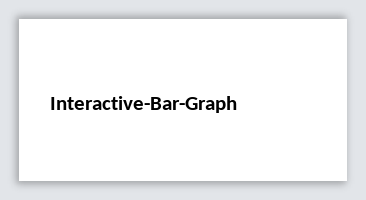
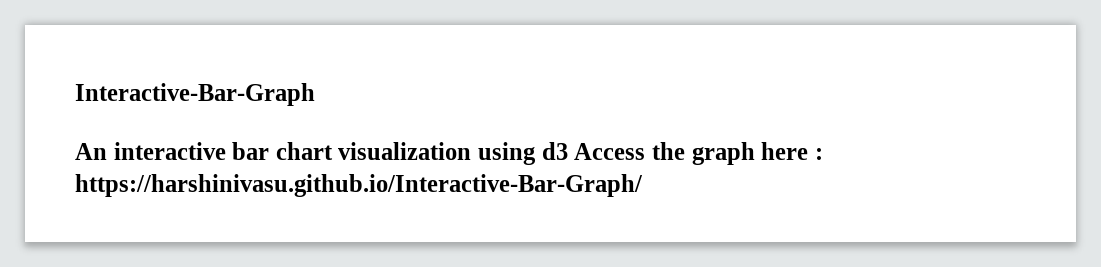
(237, 104) none -> [75,142,823,165] [75,174,643,197] // An interactive bar chart visualization using d3 Access the graph here : https://harshinivasu.github.io/Interactive-Bar-Graph/

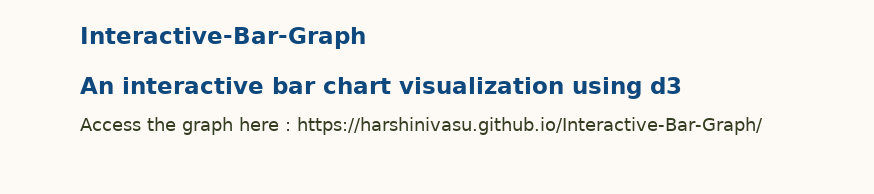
(568, 151) none -> (682, 85) //

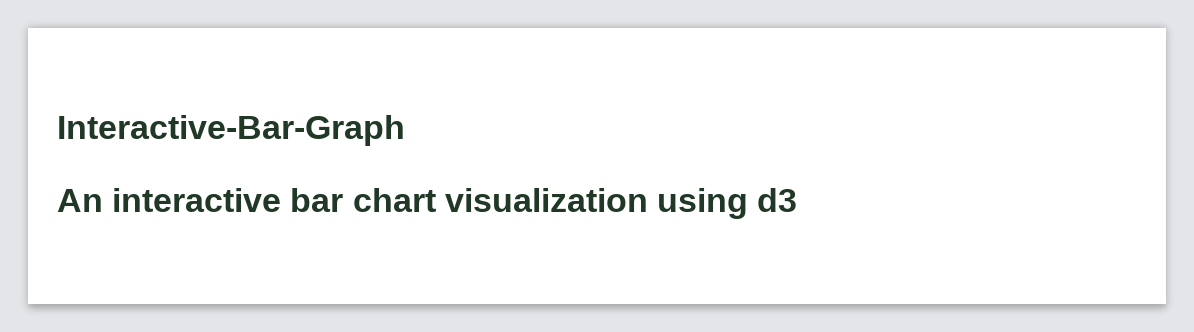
[80,117,763,135] // Access the graph here : https://harshinivasu.github.io/Interactive-Bar-Graph/ -> (798, 200) none

